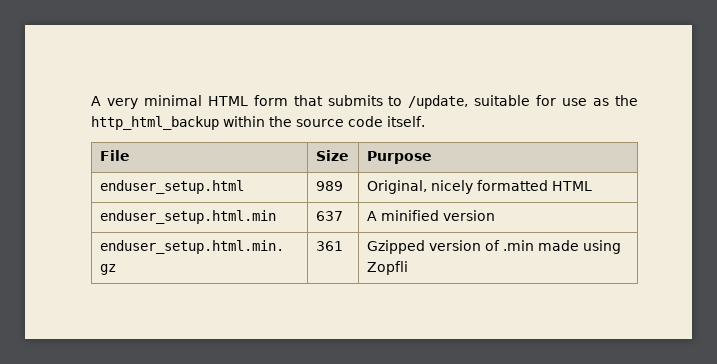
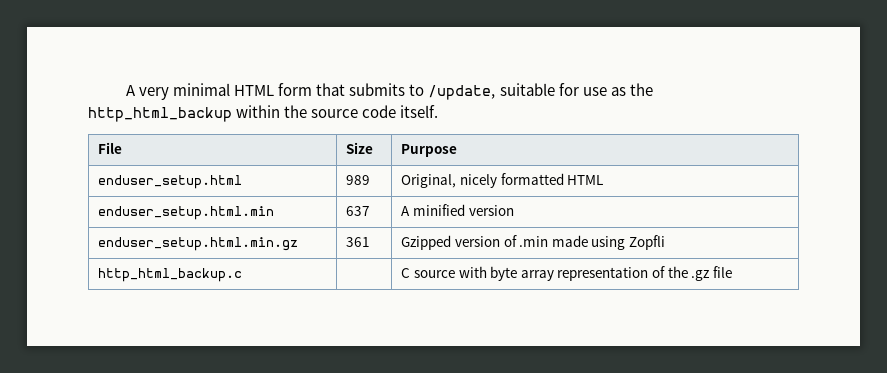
(408, 268) none -> [98,268,243,282] [401,266,733,281] // http_html_backup.c | | C source with byte array representation of the .gz file

